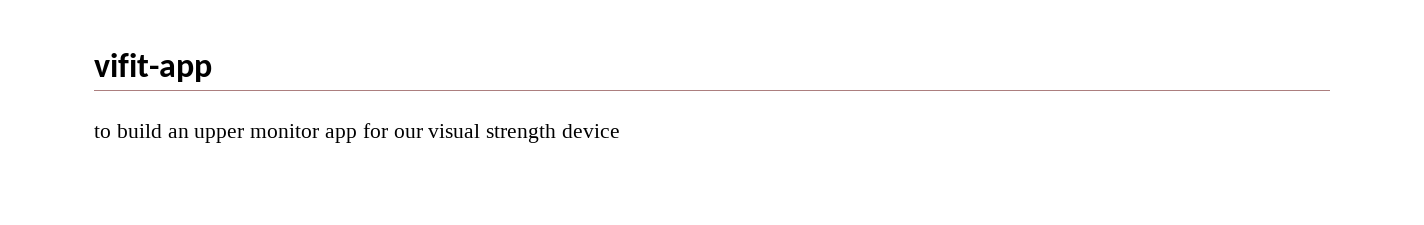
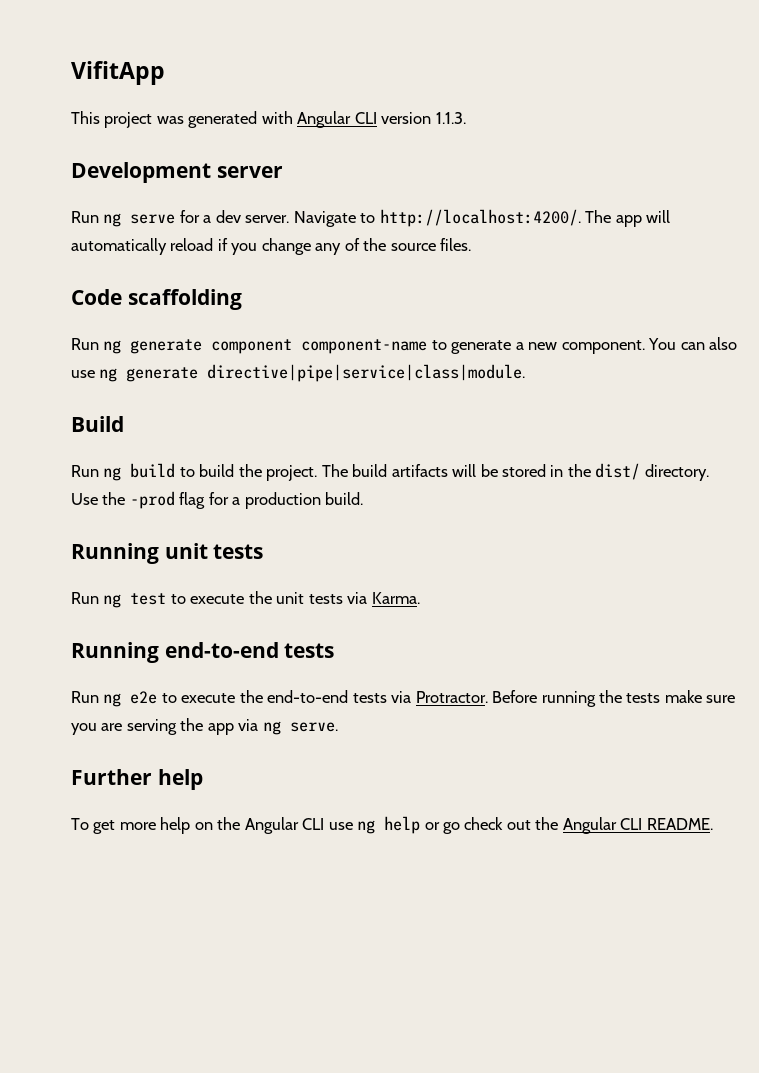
[94,53,212,82] [94,123,621,143] vifit-app // to build an upper monitor app for our visual strength device -> [71,61,165,85] [71,111,466,128] [71,162,283,183] [71,209,671,227] [71,238,472,255] [71,289,242,310] [71,337,738,354] [71,364,526,382] [71,416,124,432] [71,463,709,481] [71,491,364,509] [71,543,264,564] [71,591,420,608] [71,642,335,663] [71,690,736,707] [71,718,338,735] [71,769,203,790] [71,816,713,834] VifitApp // This project was generated with Angular CLI version 1.1.3. // Development server // Run ng serve for a dev server. Navigate to http://localhost:4200/. The app will automatically reload if you change any of the source files. // Code scaffolding // Run ng generate component component-name to generate a new component. You can also use ng generate directive|pipe|service|class|module. // Build // Run ng build to build the project. The build artifacts will be stored in the dist/ directory. Use the -prod flag for a production build. // Running unit tests // Run ng test to execute the unit tests via Karma. // Running end-to-end tests // Run ng e2e to execute the end-to-end tests via Protractor. Before running the tests make sure you are serving the app via ng serve. // Further help // To get more help on the Angular CLI use ng help or go check out the Angular CLI README.

